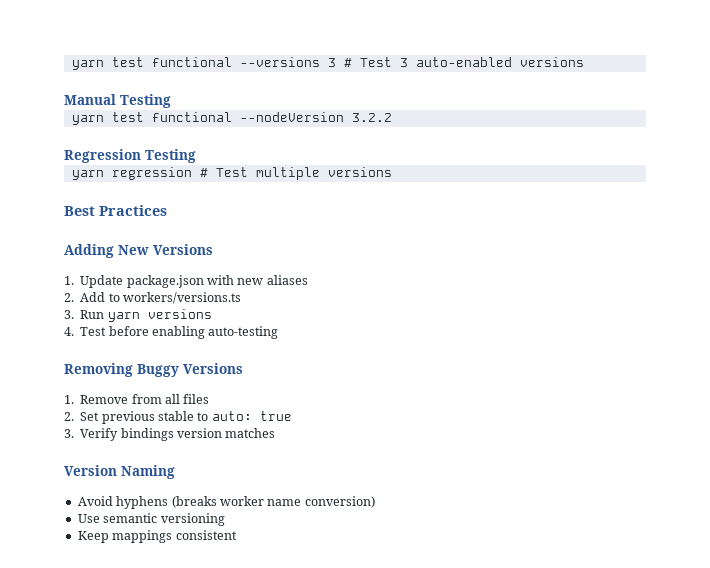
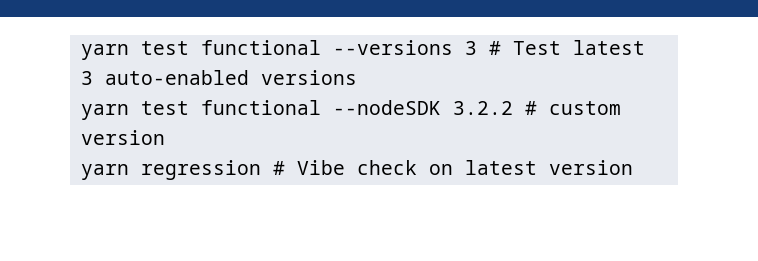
(392, 62) none -> [573,40,646,55] latest
[64,94,171,108] [71,112,344,125] // Manual Testing // yarn test functional --nodeVersion -> [81,100,442,120] // yarn test functional --nodeSDK
[64,149,196,163] // Regression Testing -> [525,101,622,115] [81,130,166,145] # custom version
[215,167,392,180] [64,205,167,216] [64,244,213,258] [64,275,308,288] [64,292,241,304] [64,309,212,322] [64,326,279,339] [64,363,243,377] [64,394,210,404] [64,411,292,424] [64,428,276,441] [64,465,175,479] [77,496,375,509] [77,513,225,526] [77,530,237,543] Test multiple versions // Best Practices // Adding New Versions // 1. Update package.json with new aliases // 2. Add to workers/versions.ts // 3. Run yarn versions // 4. Test before enabling auto-testing // Removing Buggy Versions // 1. Remove from all files // 2. Set previous stable to auto: true // 3. Verify bindings version matches // Version Naming // Avoid hyphens (breaks worker name conversion) // Use semantic versioning // Keep mappings consistent -> [297,160,634,175] Vibe check on latest version

